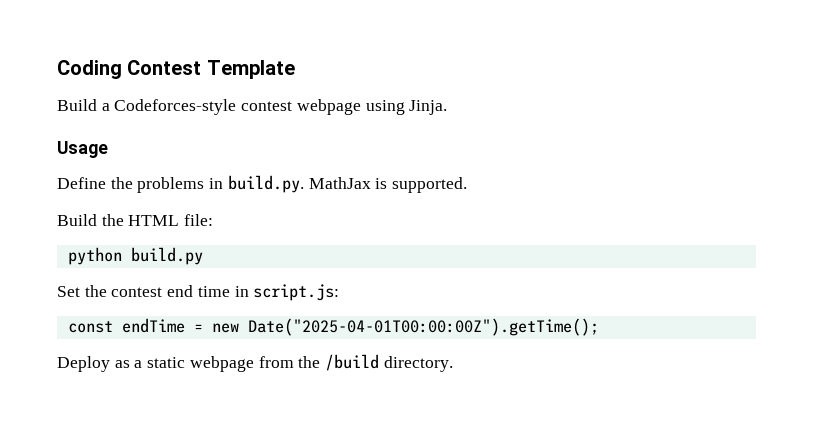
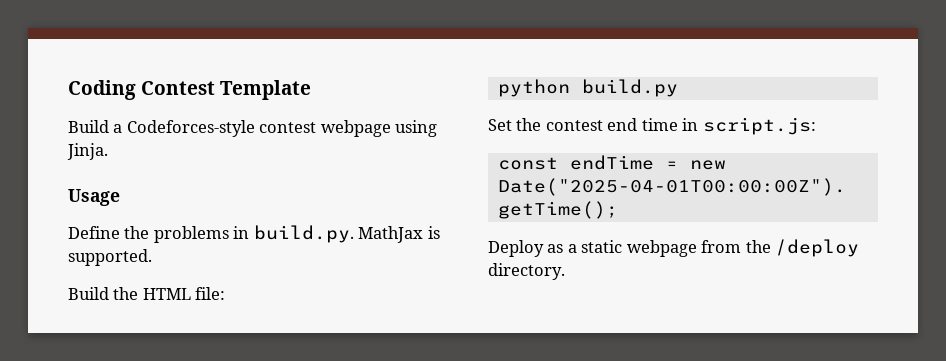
[325,354,380,371] /build -> [775,239,860,257] /deploy

